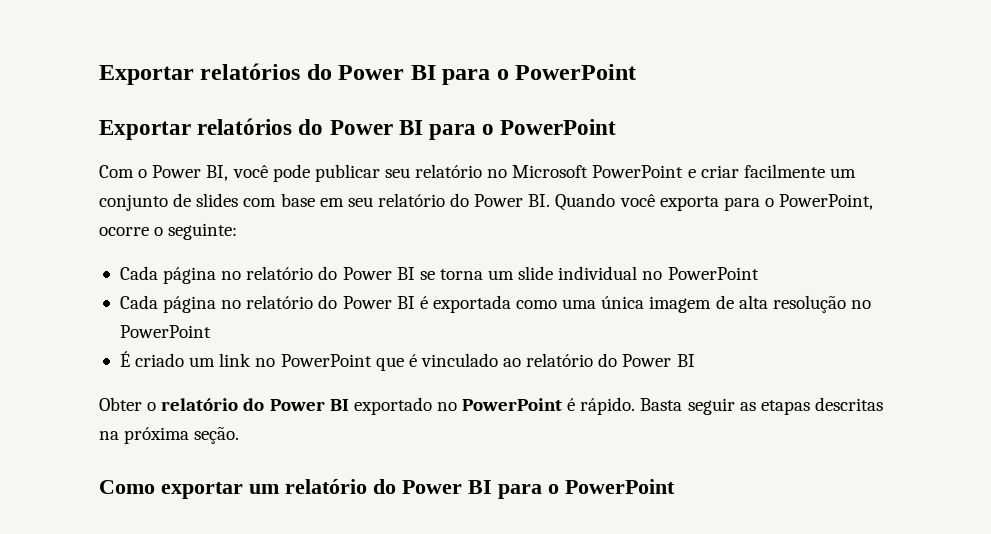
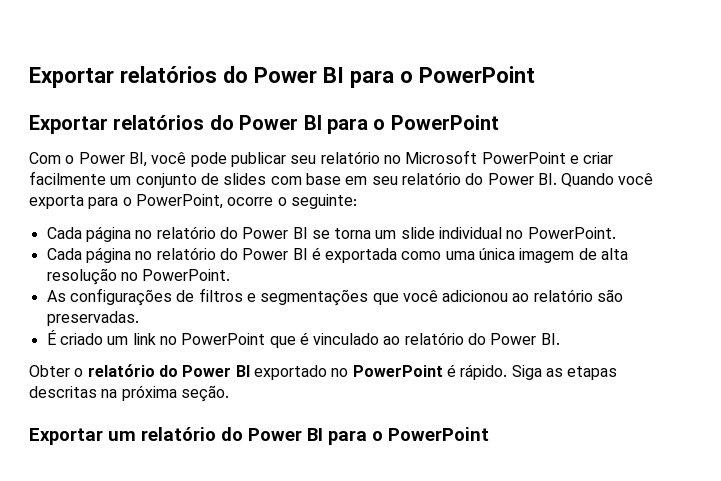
[667,267,759,280] PowerPoint -> [527,227,616,239] PowerPoint.
[119,325,211,338] PowerPoint -> [142,269,231,281] [46,288,624,306] [46,311,139,326] PowerPoint. // As configurações de filtros e segmentações que você adicionou ao relatório são preservadas.
[676,354,695,367] BI -> [540,333,560,345] BI.
[640,398,735,415] Basta seguir -> [511,365,542,380] Siga
[99,480,243,499] Como exportar -> [29,428,103,445] Exportar

